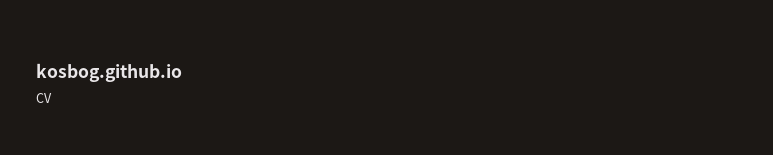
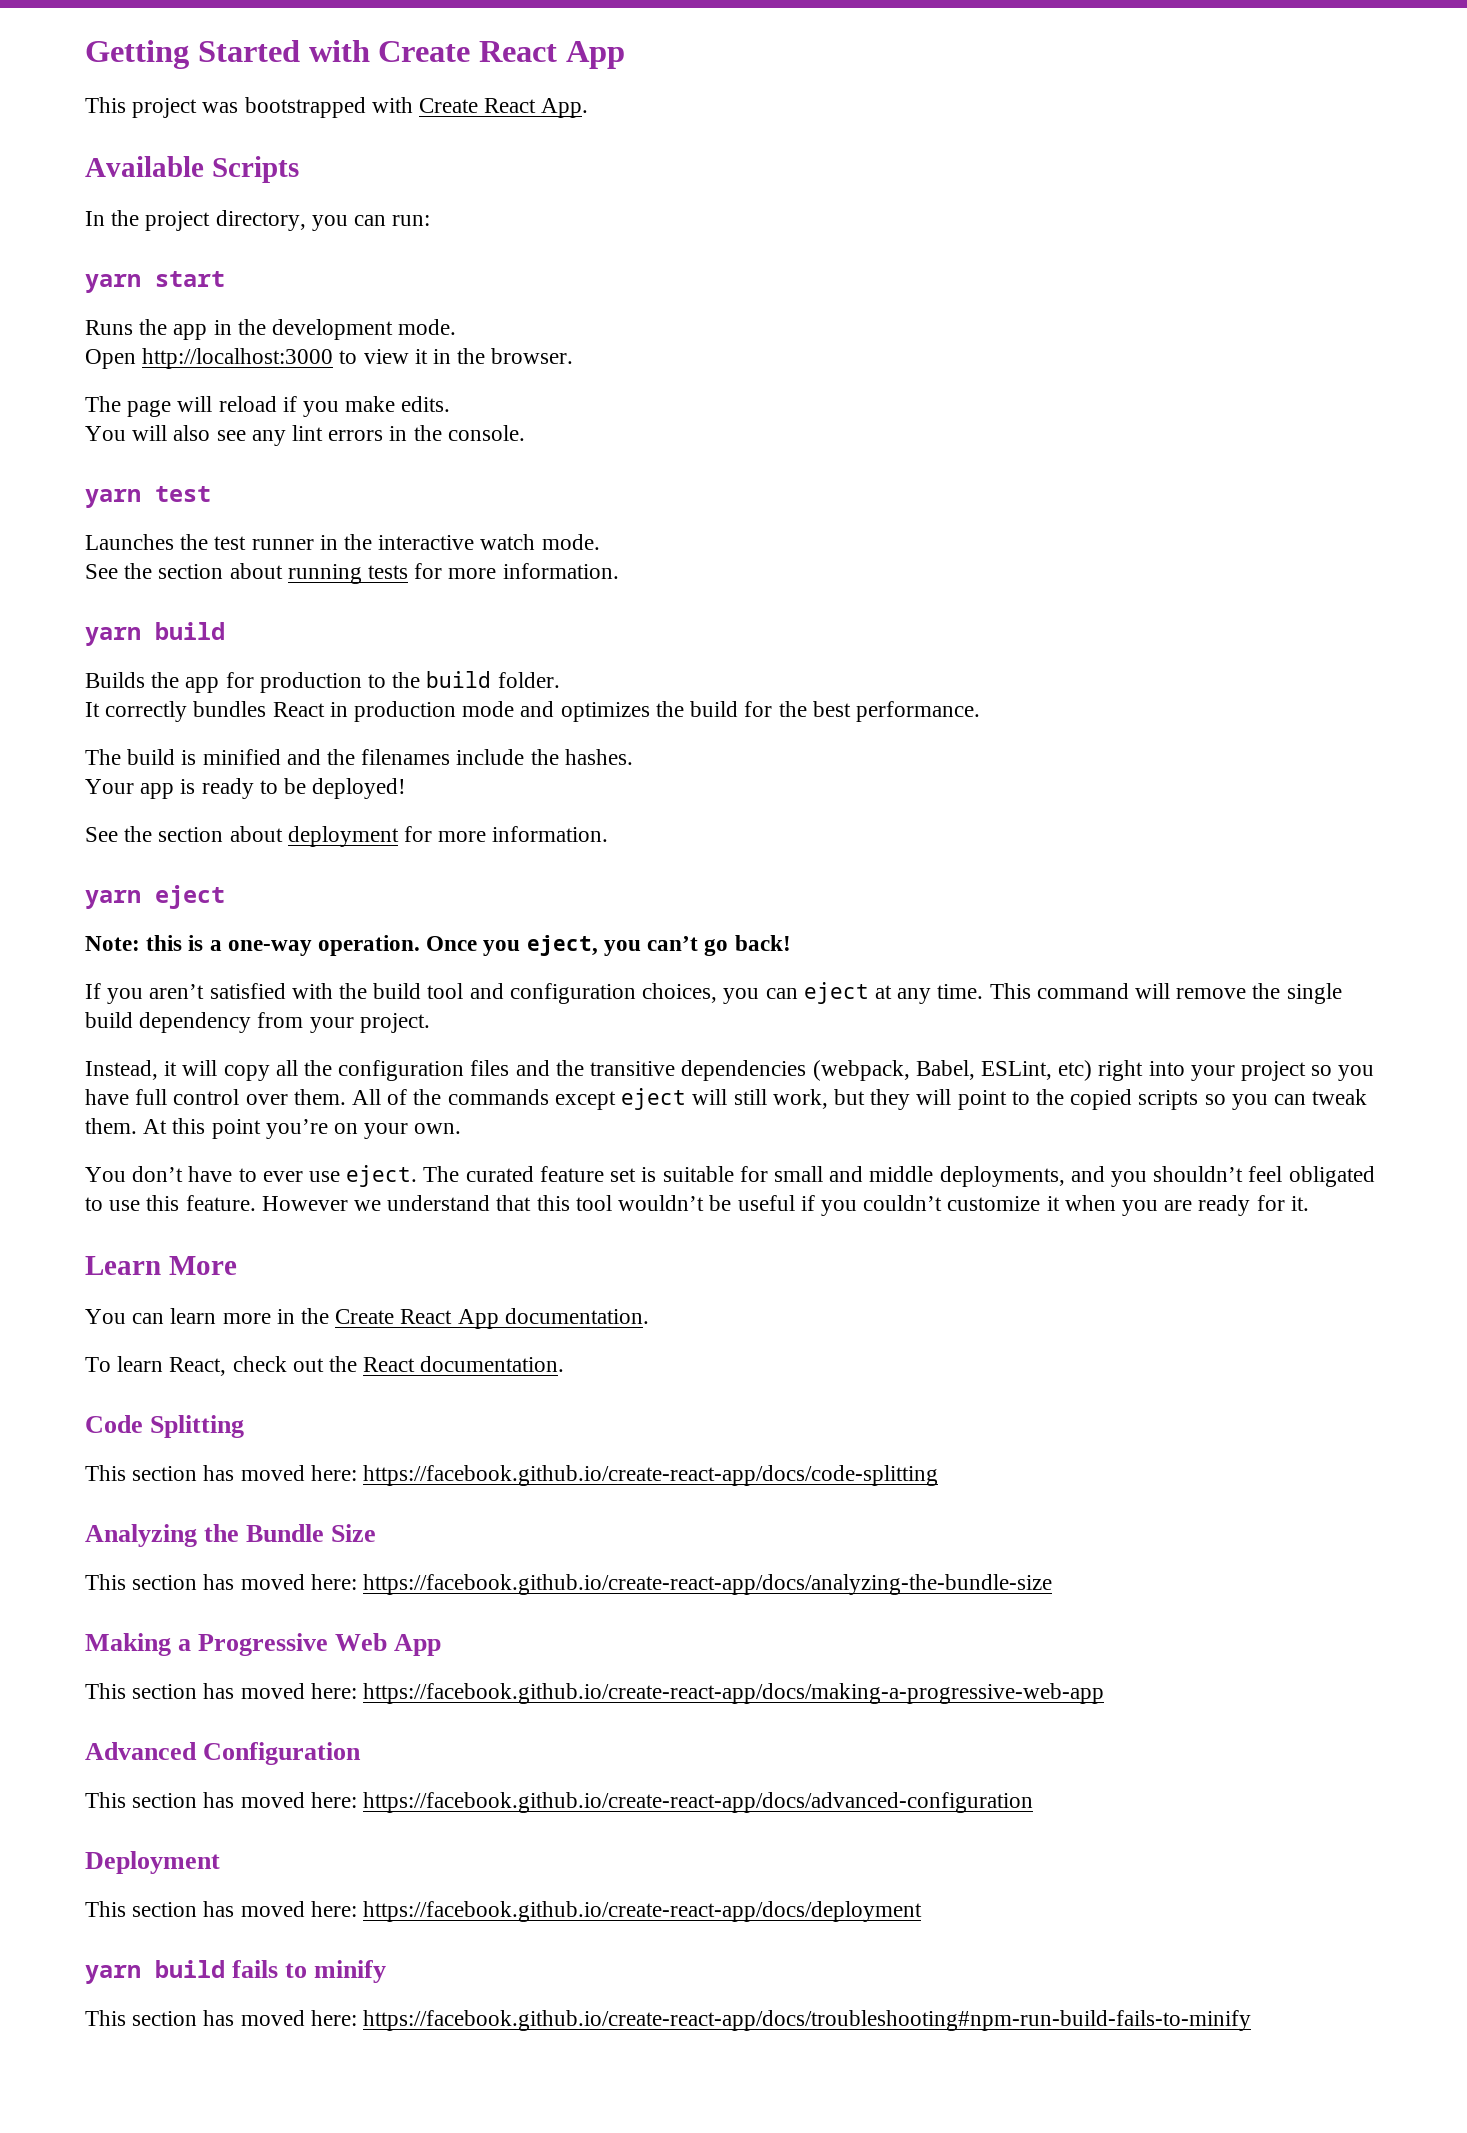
[36,63,182,82] [36,93,52,103] kosbog.github.io // CV -> [85,40,625,69] [85,97,589,118] [85,156,299,183] [85,210,431,231] [85,271,225,293] [85,319,457,340] [85,348,574,369] [85,396,451,417] [85,425,525,446] [85,486,211,508] [85,534,600,550] [85,563,619,584] [85,622,225,646] [85,671,560,693] [85,701,980,722] [85,749,633,765] [85,778,407,799] [85,826,609,847] [85,885,225,909] [85,935,791,956] [85,982,1342,1004] [85,1012,430,1033] [85,1060,1375,1081] [85,1088,1368,1110] [85,1118,462,1139] [85,1165,1375,1187] [85,1195,1309,1216] [85,1256,237,1275] [85,1308,649,1329] [85,1356,565,1376] [85,1415,245,1438] [85,1465,939,1486] [85,1524,377,1547] [85,1574,1053,1595] [85,1633,442,1656] [85,1683,1105,1704] [85,1742,362,1765] [85,1792,1034,1813] [85,1851,220,1874] [85,1901,923,1922] [85,1960,387,1984] [85,2010,1252,2031] Getting Started with Create React App // This project was bootstrapped with Create React App. // Available Scripts // In the project directory, you can run: // yarn start // Runs the app in the development mode. // Open http://localhost:3000 to view it in the browser. // The page will reload if you make edits. // You will also see any lint errors in the console. // yarn test // Launches the test runner in the interactive watch mode. // See the section about running tests for more information. // yarn build // Builds the app for production to the build folder. // It correctly bundles React in production mode and optimizes the build for the best performance. // The build is minified and the filenames include the hashes. // Your app is ready to be deployed! // See the section about deployment for more information. // yarn eject // Note: this is a one-way operation. Once you eject, you can’t go back! // If you aren’t satisfied with the build tool and configuration choices, you can eject at any time. This command will remove the single build dependency from your project. // Instead, it will copy all the configuration files and the transitive dependencies (webpack, Babel, ESLint, etc) right into your project so you have full control over them. All of the commands except eject will still work, but they will point to the copied scripts so you can tweak them. At this point you’re on your own. // You don’t have to ever use eject. The curated feature set is suitable for small and middle deployments, and you shouldn’t feel obligated to use this feature. However we understand that this tool wouldn’t be useful if you couldn’t customize it when you are ready for it. // Learn More // You can learn more in the Create React App documentation. // To learn React, check out the React documentation. // Code Splitting // This section has moved here: https://facebook.github.io/create-react-app/docs/code-splitting // Analyzing the Bundle Size // This section has moved here: https://facebook.github.io/create-react-app/docs/analyzing-the-bundle-size // Making a Progressive Web App // This section has moved here: https://facebook.github.io/create-react-app/docs/making-a-progressive-web-app // Advanced Configuration // This section has moved here: https://facebook.github.io/create-react-app/docs/advanced-configuration // Deployment // This section has moved here: https://facebook.github.io/create-react-app/docs/deployment // yarn build fails to minify // This section has moved here: https://facebook.github.io/create-react-app/docs/troubleshooting#npm-run-build-fails-to-minify

